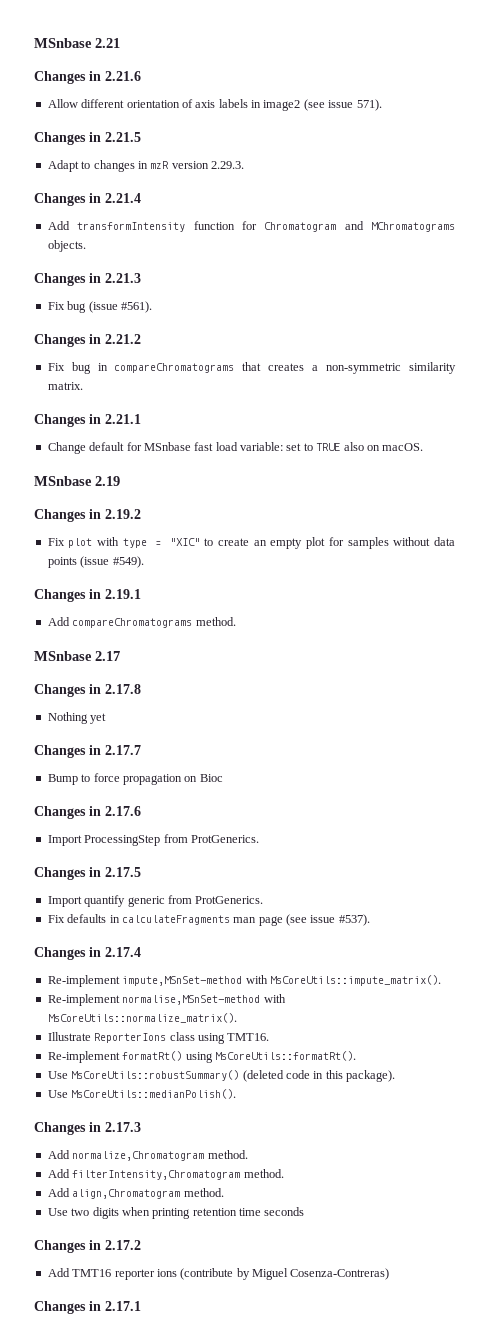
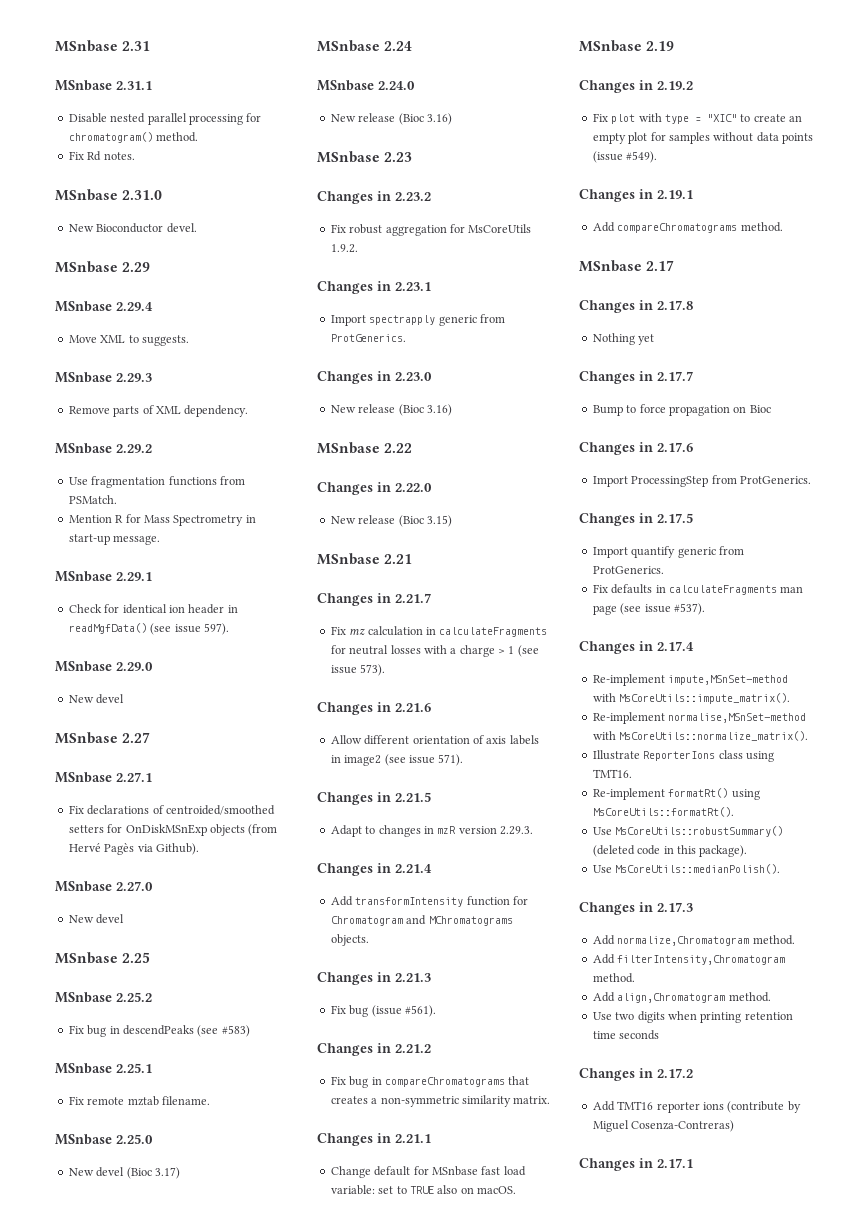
[34,38,120,48] MSnbase 2.21 -> [55,40,151,52] [55,80,152,91] [68,113,262,125] [68,132,199,143] [68,151,135,161] [55,189,163,201] [68,223,197,233] [55,261,151,273] [55,301,153,312] [68,335,189,346] [55,372,152,383] [68,405,249,417] [55,443,152,454] [68,476,245,488] [68,495,117,504] [68,514,256,526] [68,534,161,545] [55,571,152,582] [68,604,238,614] [68,623,229,635] [55,661,153,672] [68,694,125,704] [55,732,151,744] [55,772,152,783] [68,805,275,815] [68,824,278,836] [68,843,199,855] [55,881,153,892] [68,914,125,924] [55,952,151,964] [55,992,152,1003] [68,1025,250,1037] [55,1063,152,1074] [68,1096,210,1106] [55,1134,153,1145] [68,1167,180,1179] [317,40,413,52] [317,80,415,91] [330,113,452,125] [317,151,413,163] [317,191,431,204] [330,224,532,236] [330,244,358,253] [317,281,431,294] [330,314,505,326] [330,334,406,342] [317,371,432,384] [330,404,452,416] [317,442,413,454] [317,482,432,495] [330,515,452,527] [317,553,413,565] [317,593,431,606] [330,626,548,637] [330,645,539,657] [330,664,386,676] MSnbase 2.31 // MSnbase 2.31.1 // Disable nested parallel processing for chromatogram() method. // Fix Rd notes. // MSnbase 2.31.0 // New Bioconductor devel. // MSnbase 2.29 // MSnbase 2.29.4 // Move XML to suggests. // MSnbase 2.29.3 // Remove parts of XML dependency. // MSnbase 2.29.2 // Use fragmentation functions from PSMatch. // Mention R for Mass Spectrometry in start-up message. // MSnbase 2.29.1 // Check for identical ion header in readMgfData() (see issue 597). // MSnbase 2.29.0 // New devel // MSnbase 2.27 // MSnbase 2.27.1 // Fix declarations of centroided/smoothed setters for OnDiskMSnExp objects (from Hervé Pagès via Github). // MSnbase 2.27.0 // New devel // MSnbase 2.25 // MSnbase 2.25.2 // Fix bug in descendPeaks (see #583) // MSnbase 2.25.1 // Fix remote mztab filename. // MSnbase 2.25.0 // New devel (Bioc 3.17) // MSnbase 2.24 // MSnbase 2.24.0 // New release (Bioc 3.16) // MSnbase 2.23 // Changes in 2.23.2 // Fix robust aggregation for MsCoreUtils 1.9.2. // Changes in 2.23.1 // Import spectrapply generic from ProtGenerics. // Changes in 2.23.0 // New release (Bioc 3.16) // MSnbase 2.22 // Changes in 2.22.0 // New release (Bioc 3.15) // MSnbase 2.21 // Changes in 2.21.7 // Fix mz calculation in calculateFragments for neutral losses with a charge > 1 (see issue 573).

